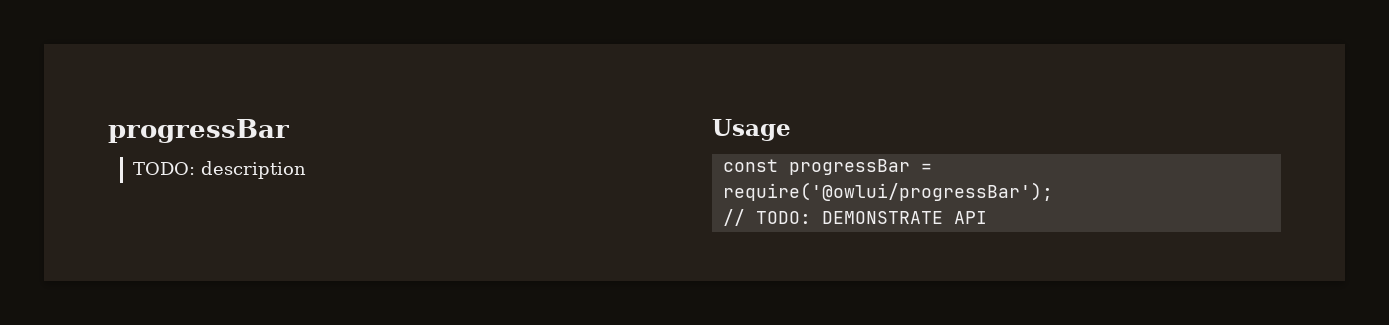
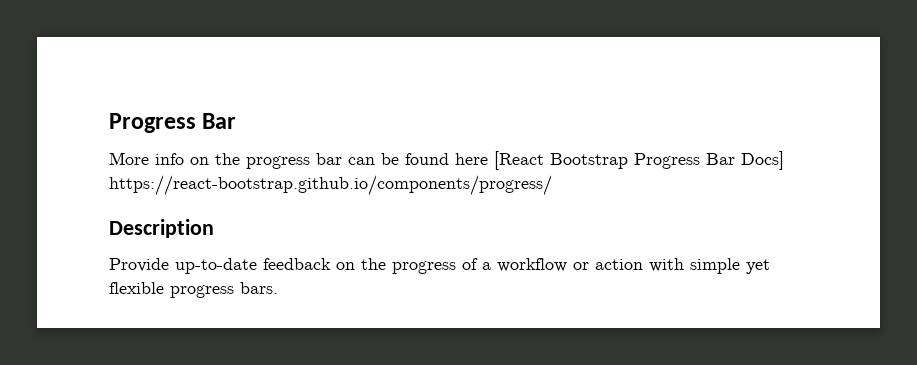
[108,119,289,143] [132,161,306,179] [712,119,791,141] [722,159,932,175] [722,182,1053,201] [722,209,987,226] progressBar // TODO: description // Usage // const progressBar = require('@owlui/progressBar'); // // TODO: DEMONSTRATE API -> [109,113,237,133] [109,151,784,170] [109,175,552,196] [109,219,214,238] [109,258,770,274] [109,282,278,298] Progress Bar // More info on the progress bar can be found here [React Bootstrap Progress Bar Docs] https://react-bootstrap.github.io/components/progress/ // Description // Provide up-to-date feedback on the progress of a workflow or action with simple yet flexible progress bars.

